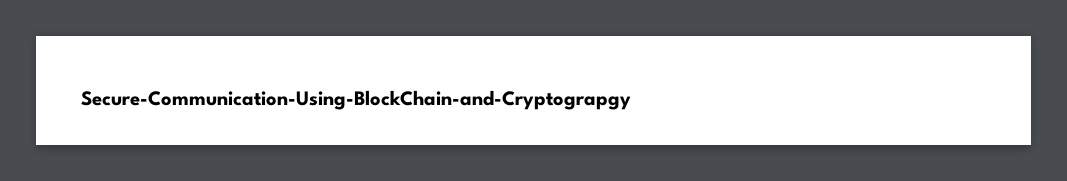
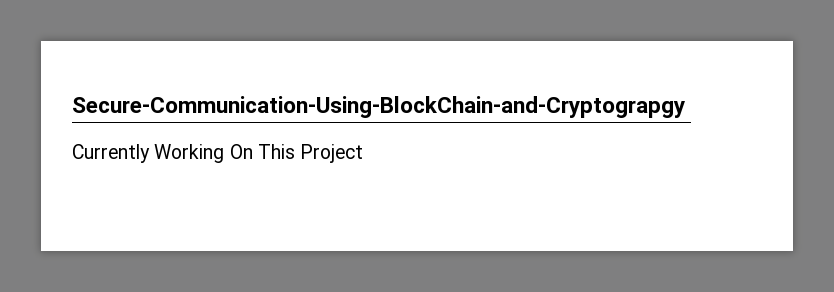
(631, 100) none -> [72,144,364,163] // Currently Working On This Project

